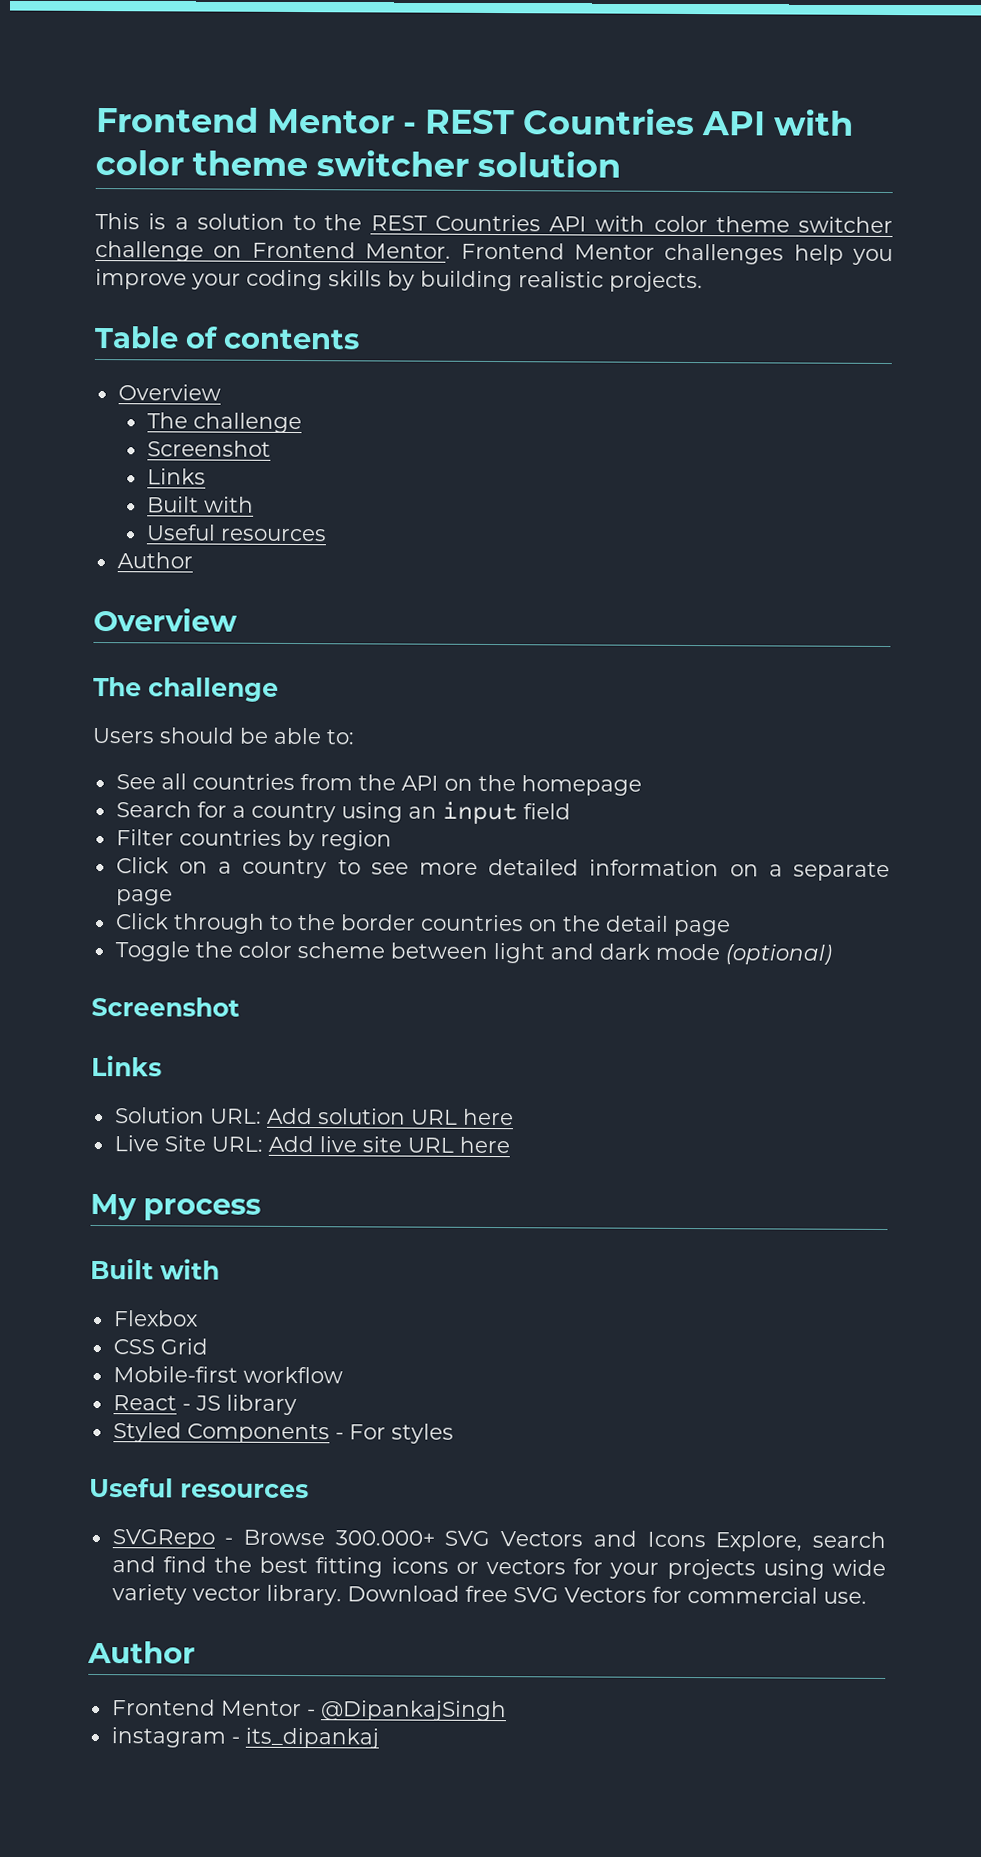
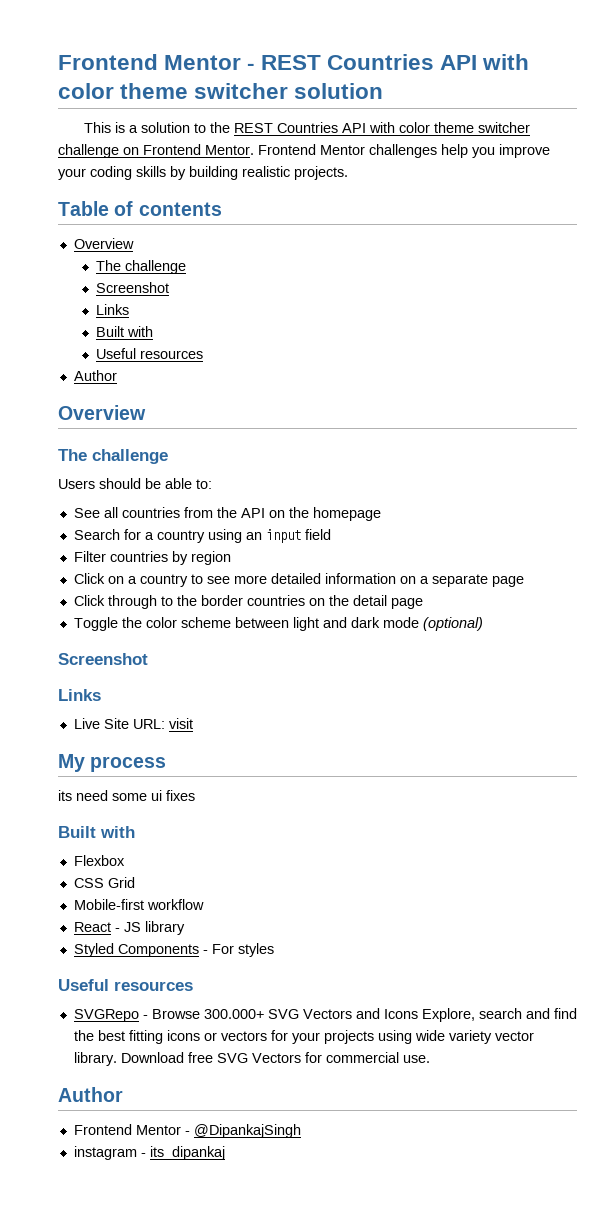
[114,1107,514,1126] [113,1135,510,1154] [90,1193,261,1221] Solution URL: Add solution URL here // Live Site URL: Add live site URL here // My process -> [73,718,193,729] [58,754,167,772] [58,790,195,801] Live Site URL: visit // My process // its need some ui fixes

